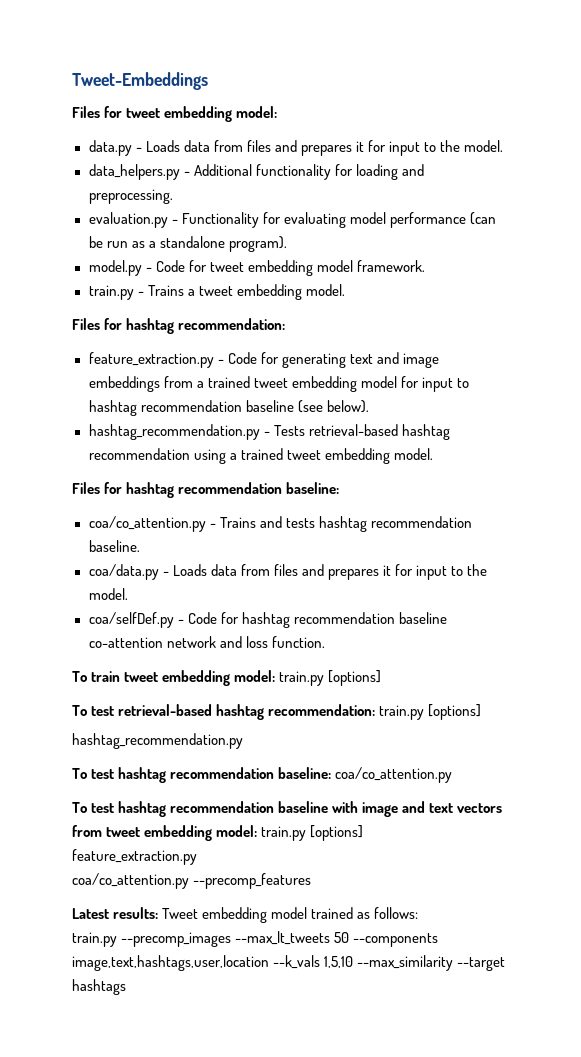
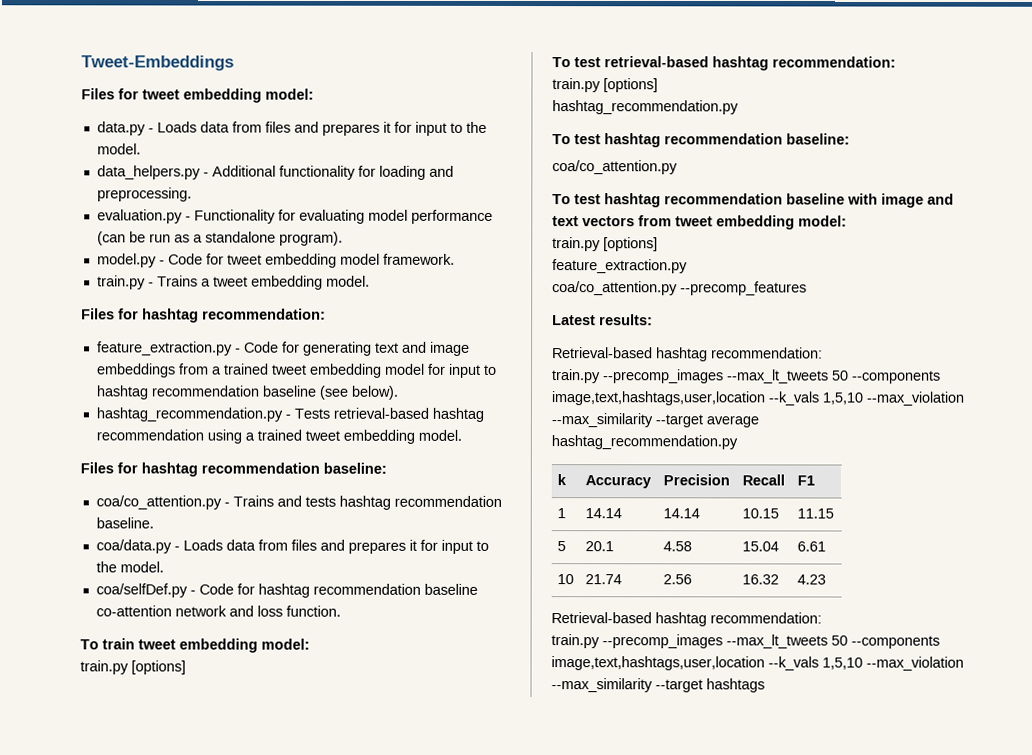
(276, 676) none -> (310, 644) //
(376, 710) none -> (896, 62) //
(332, 773) none -> (850, 139) //
(258, 831) none -> (847, 221) //
[162,907,419,923] [72,931,439,947] [72,955,354,971] Tweet embedding model trained as follows: // train.py --precomp_images --max_lt_tweets 50 --components image,text,hashtags,user,location --k_vals 1,5,10 -> [552,347,823,362] [551,369,941,384] [551,391,964,406] [551,413,759,428] [551,435,738,450] [556,474,567,486] [584,475,651,489] [662,474,730,486] [741,474,785,486] [796,475,815,486] [556,508,566,519] [584,508,622,519] [662,508,700,519] [741,508,779,519] [796,508,834,519] [556,541,566,552] [584,541,614,552] [662,541,692,552] [741,541,779,552] [796,541,826,552] [556,574,574,585] [584,574,622,585] [662,574,692,585] [741,574,779,585] [796,574,826,585] [551,612,822,627] [551,634,940,649] [551,656,964,671] // Retrieval-based hashtag recommendation: // train.py --precomp_images --max_lt_tweets 50 --components image,text,hashtags,user,location --k_vals 1,5,10 --max_violation --max_similarity --target average // hashtag_recommendation.py // k | Accuracy | Precision | Recall | F1 // 1 | 14.14 | 14.14 | 10.15 | 11.15 // 5 | 20.1 | 4.58 | 15.04 | 6.61 // 10 | 21.74 | 2.56 | 16.32 | 4.23 // Retrieval-based hashtag recommendation: // train.py --precomp_images --max_lt_tweets 50 --components image,text,hashtags,user,location --k_vals 1,5,10 --max_violation

